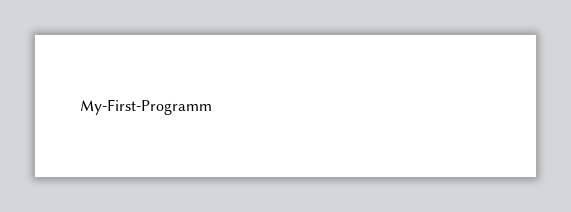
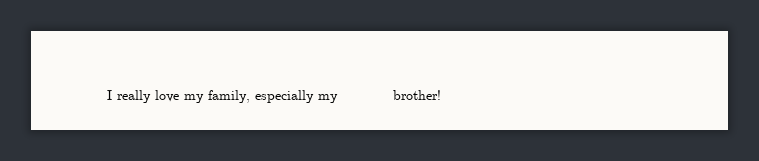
[80,99,212,115] My-First-Programm -> [107,90,441,103] I really love my family, especially my brother!

